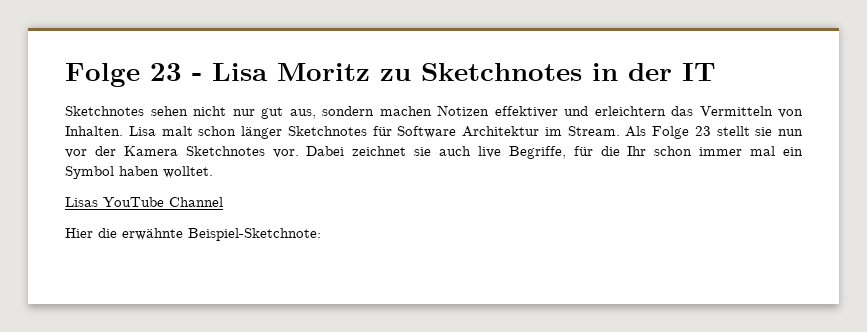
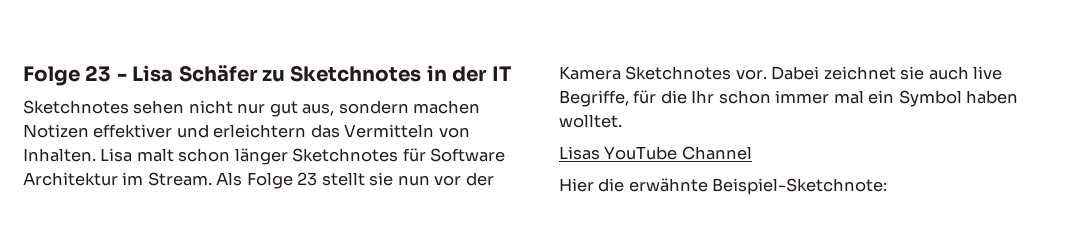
[277,63,370,81] Moritz -> [178,65,258,82] Schäfer

